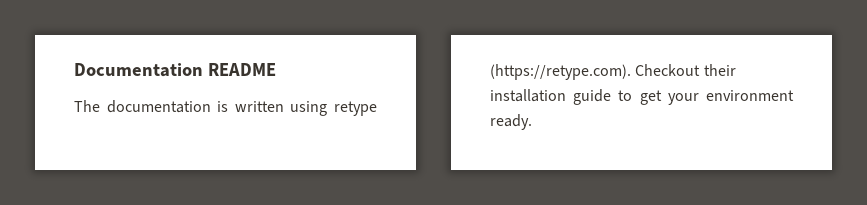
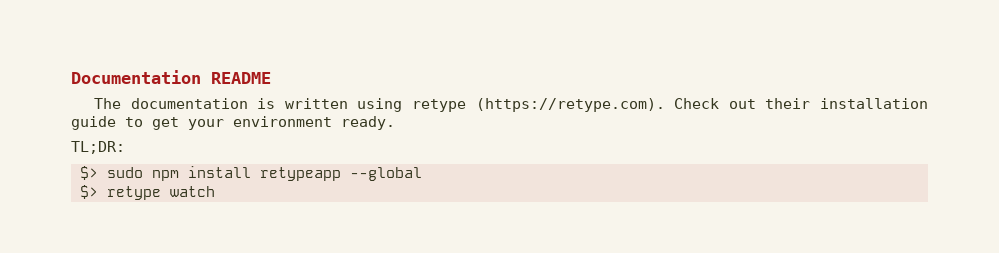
[635,64,701,76] Checkout -> [674,98,756,109] Check out
(532, 122) none -> [71,141,125,154] [79,166,422,181] [79,185,215,200] // TL;DR: // $> sudo npm install retypeapp --global // $> retype watch

